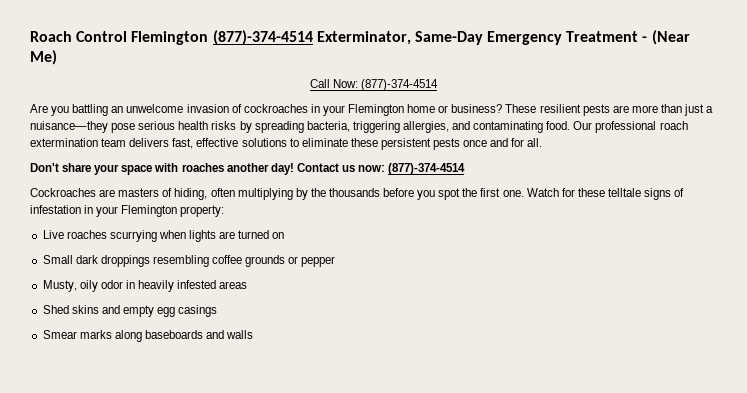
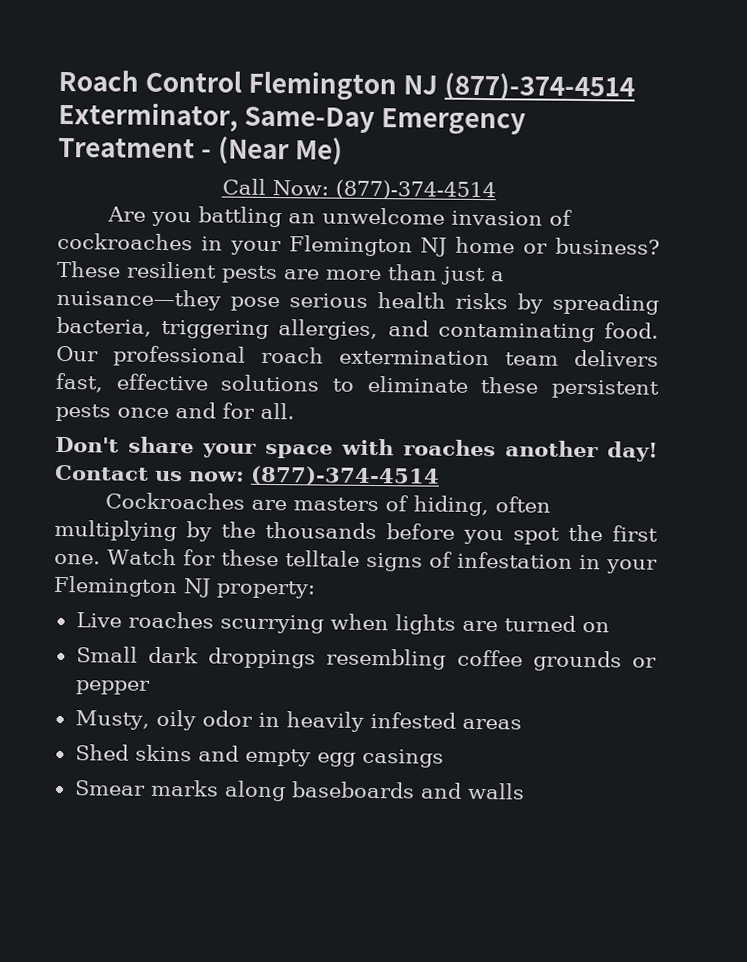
(209, 38) none -> [403,75,439,95] NJ
(405, 110) none -> [420,237,448,257] NJ
(178, 211) none -> [183,578,211,598] NJ

